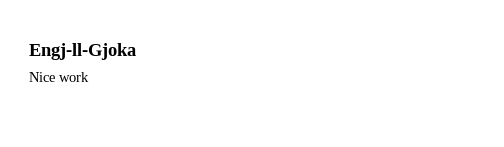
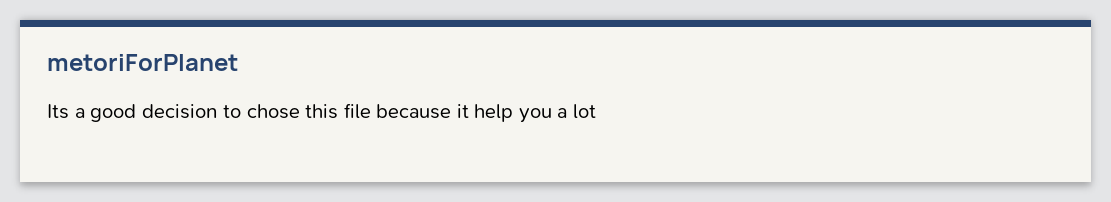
[29,43,136,60] [29,72,89,82] Engj-ll-Gjoka // Nice work -> [47,54,238,71] [47,103,596,123] metoriForPlanet // Its a good decision to chose this file because it help you a lot

